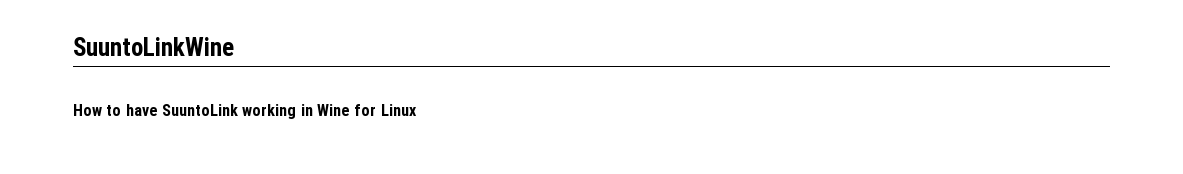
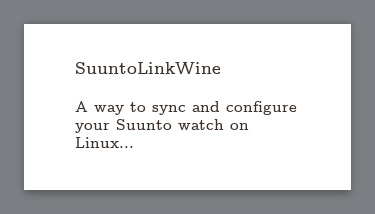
[73,104,417,119] How to have SuuntoLink working in Wine for Linux -> [75,101,297,115] [75,119,249,133] [75,137,134,148] A way to sync and configure your Suunto watch on Linux...

